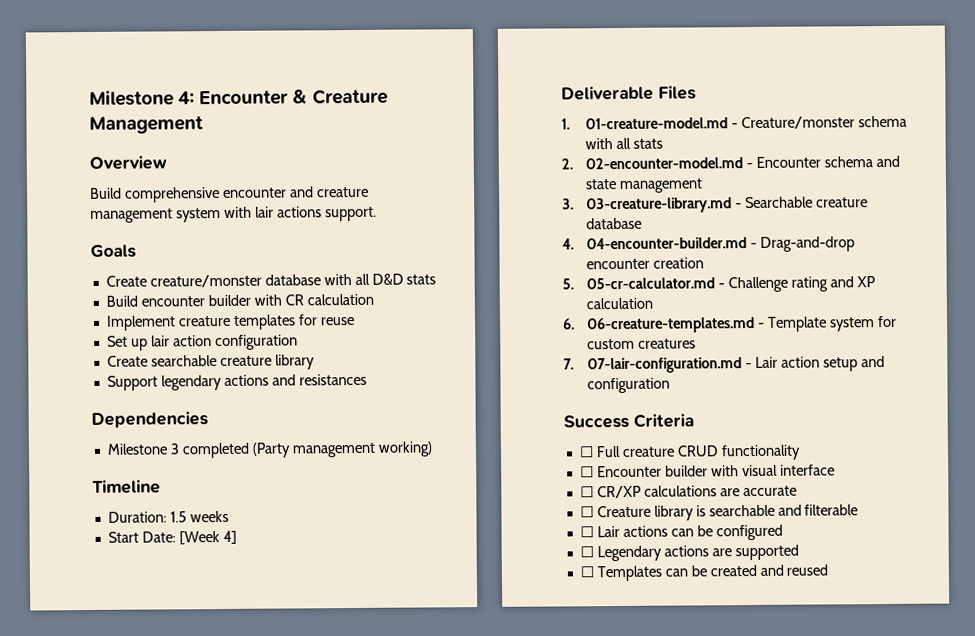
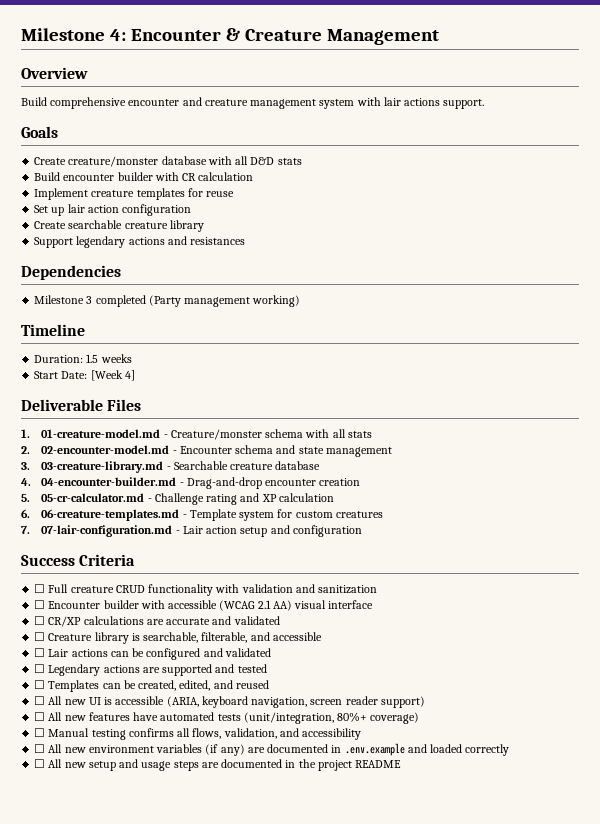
(801, 452) none -> [215,584,378,594] with validation and sanitization
(739, 471) none -> [168,600,292,611] accessible (WCAG 2.1 AA)
(797, 491) none -> [212,616,280,625] and validated
[708,504,859,517] searchable and filterable -> [143,632,322,643] searchable, filterable, and accessible
(783, 532) none -> [203,648,271,657] and validated
(799, 552) none -> [215,664,267,673] and tested
[709,564,757,577] created -> [138,680,211,691] created, edited,
(829, 570) none -> [34,696,425,708] [34,712,420,724] [34,728,362,740] [34,743,510,756] [34,759,402,771] // ☐ All new UI is accessible (ARIA, keyboard navigation, screen reader support) // ☐ All new features have automated tests (unit/integration, 80%+ coverage) // ☐ Manual testing confirms all flows, validation, and accessibility // ☐ All new environment variables (if any) are documented in .env.example and loaded correctly // ☐ All new setup and usage steps are documented in the project README

